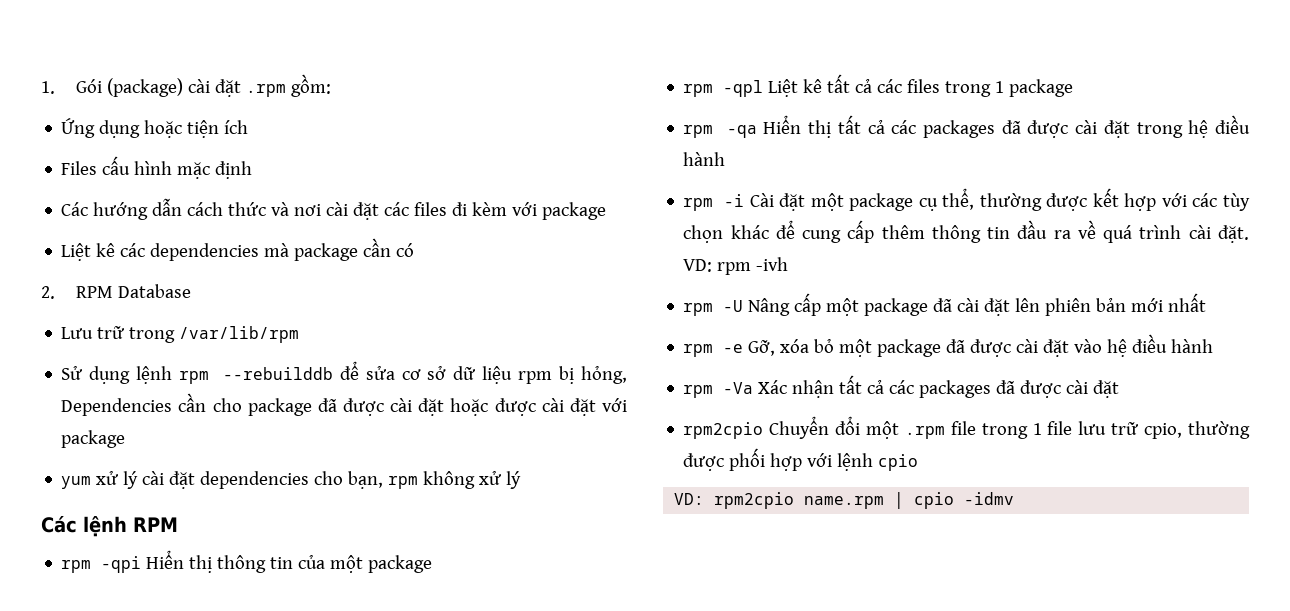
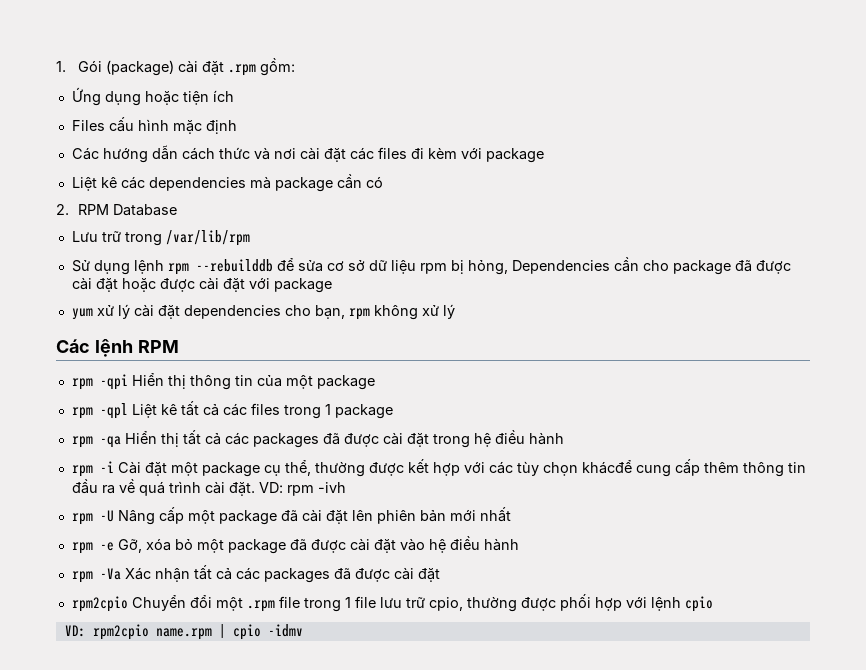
[730,220,795,239] khác để -> [581,460,632,474] khácđể

